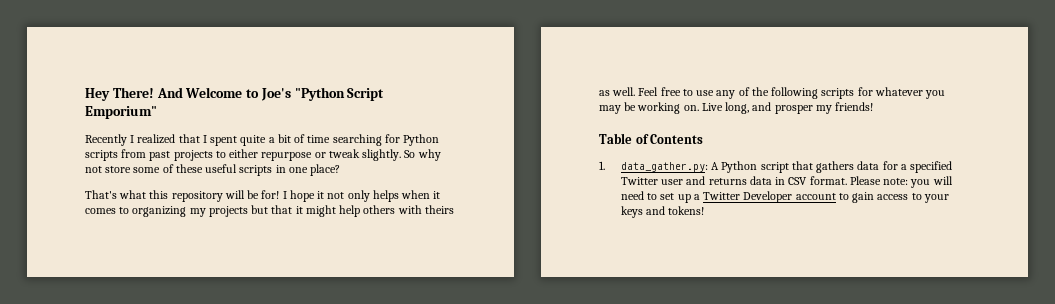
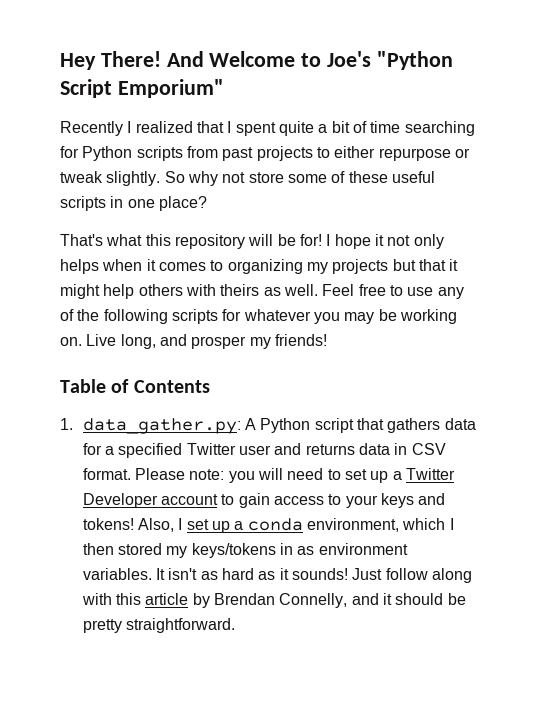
(705, 210) none -> [137,518,454,533] [82,543,408,558] [82,568,472,583] [81,593,466,608] [82,618,235,633] Also, I set up a conda environment, which I then stored my keys/tokens in as environment variables. It isn't as hard as it sounds! Just follow along with this article by Brendan Connelly, and it should be pretty straightforward.

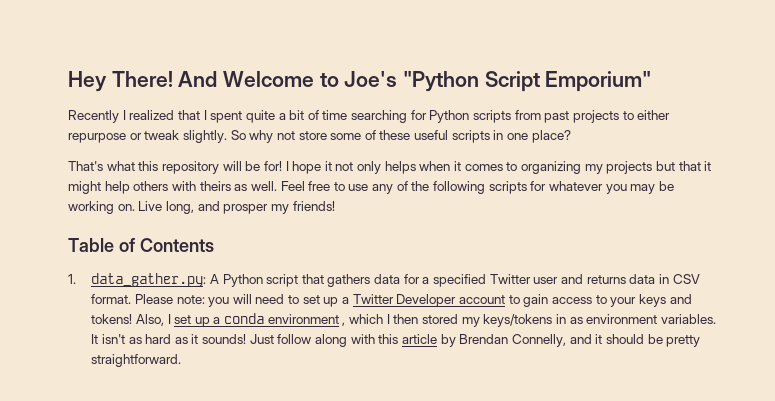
[306,518,399,532] environment, -> [267,314,346,326] environment ,

